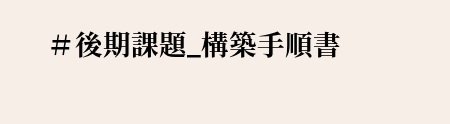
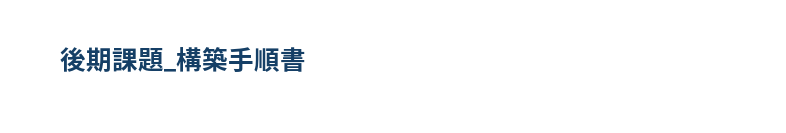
[47,34,75,56] ＃ -> (60, 59) none

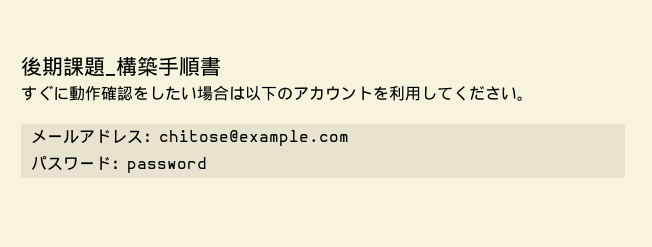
(306, 59) none -> [21,85,533,101] [30,129,349,146] [30,156,207,173] // すぐに動作確認をしたい場合は以下のアカウントを利用してください。 // メールアドレス：chitose@example.com // パスワード：password

